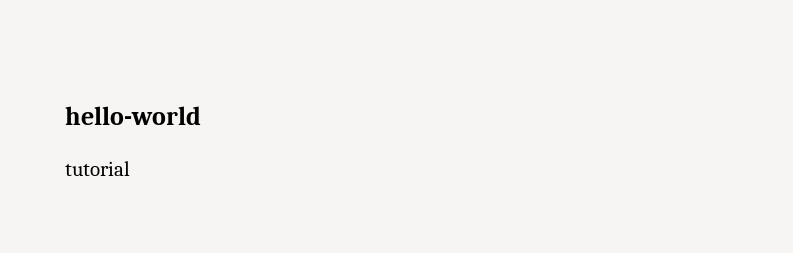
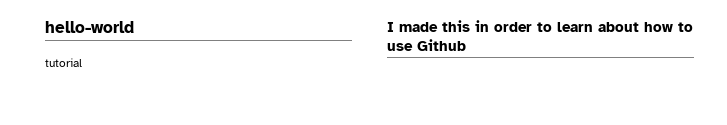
(130, 168) none -> [387,20,693,32] [387,39,466,51] // I made this in order to learn about how to use Github

